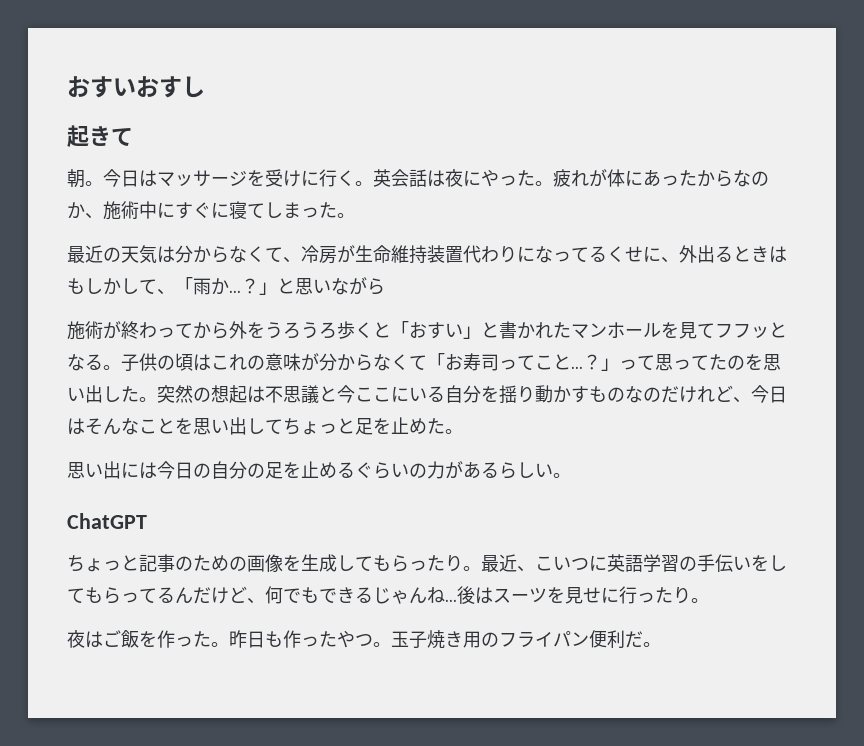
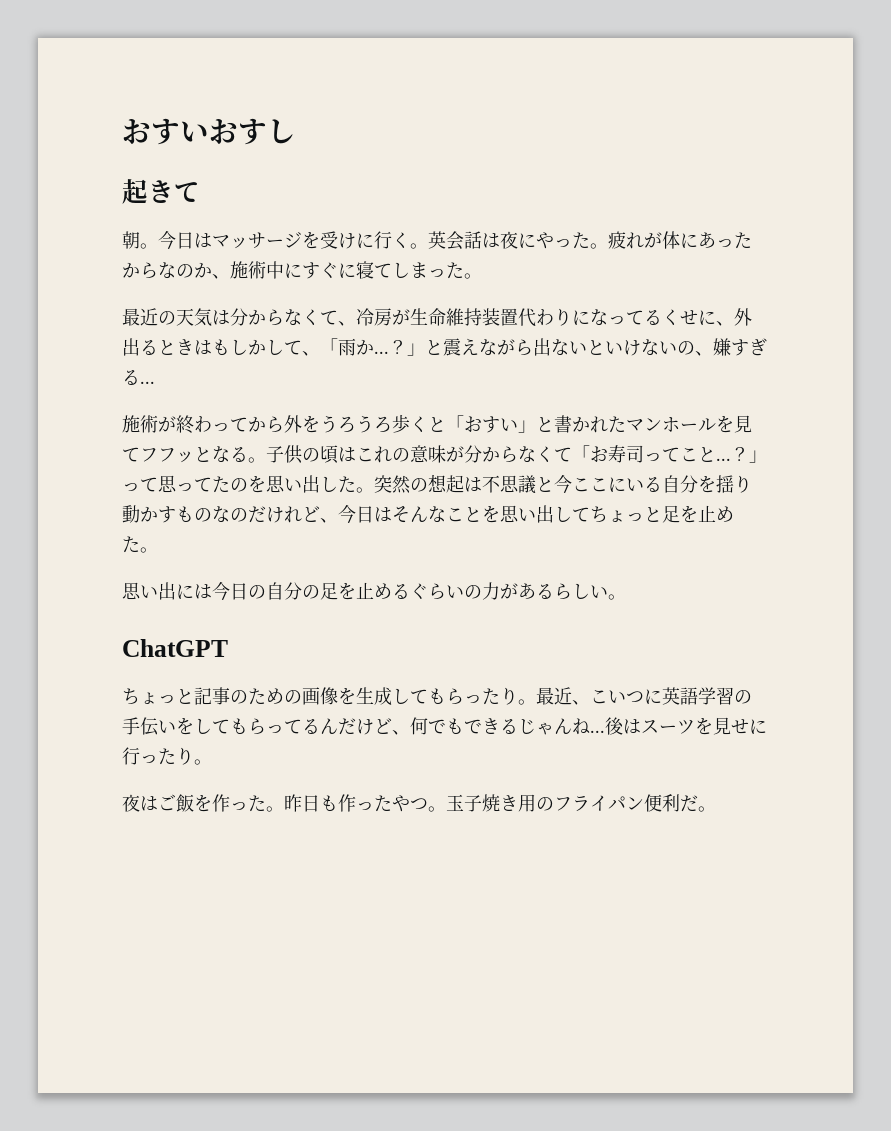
[295,278,331,295] 思い -> [443,338,479,356] 震え
(385, 286) none -> [533,338,767,356] [122,370,155,385] 出ないといけないの、嫌すぎる...

